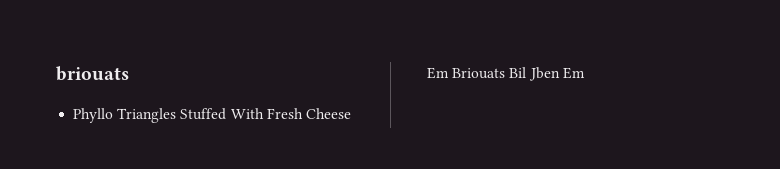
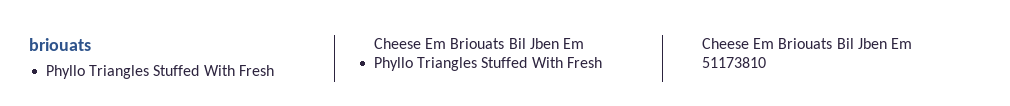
(585, 73) none -> [374,57,602,71] [702,38,912,49] [702,57,767,68] // Phyllo Triangles Stuffed With Fresh Cheese Em Briouats Bil Jben Em 51173810

